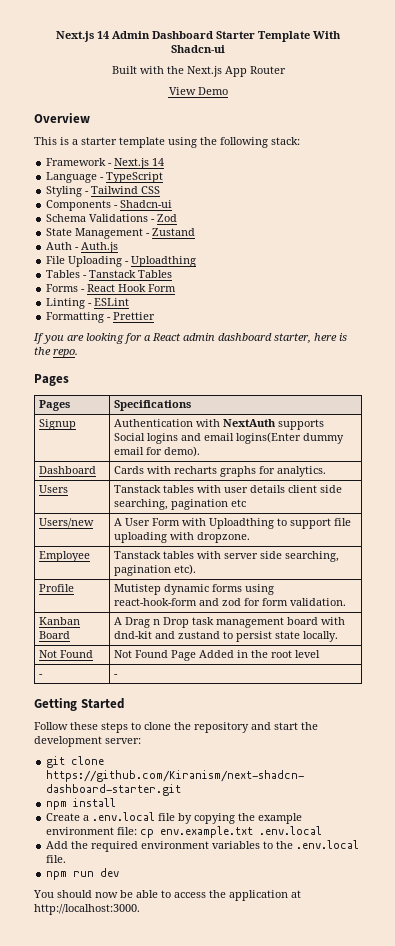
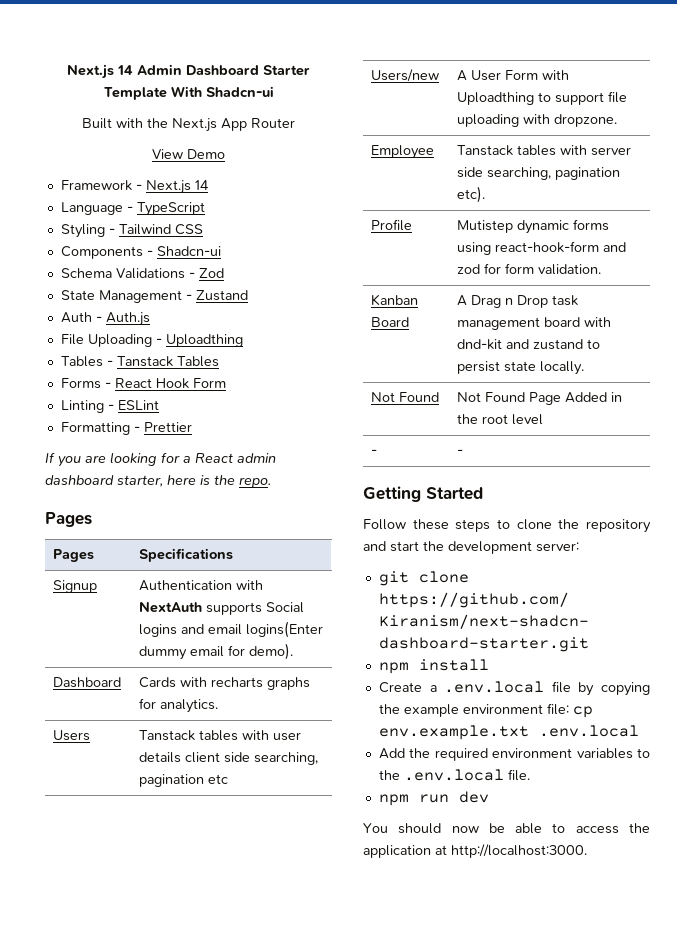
[34,113,90,123] [34,137,300,148] // Overview // This is a starter template using the following stack: -> (225, 154) none

